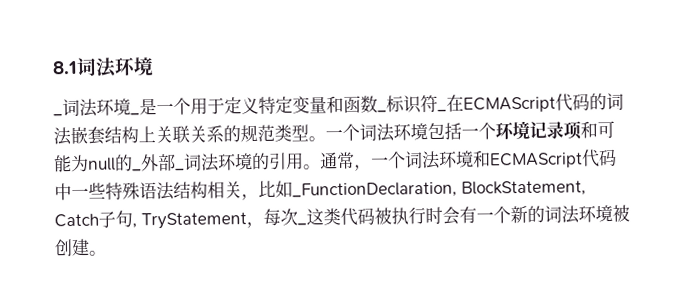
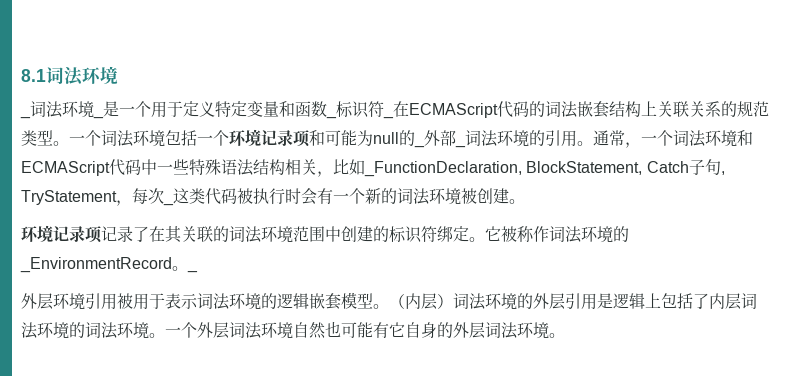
(107, 253) none -> [21,225,629,243] [20,257,198,273] [21,292,757,310] [21,321,565,339] // 环境记录项记录了在其关联的词法环境范围中创建的标识符绑定。它被称作词法环境的_EnvironmentRecord。_ // 外层环境引用被用于表示词法环境的逻辑嵌套模型。（内层）词法环境的外层引用是逻辑上包括了内层词法环境的词法环境。一个外层词法环境自然也可能有它自身的外层词法环境。

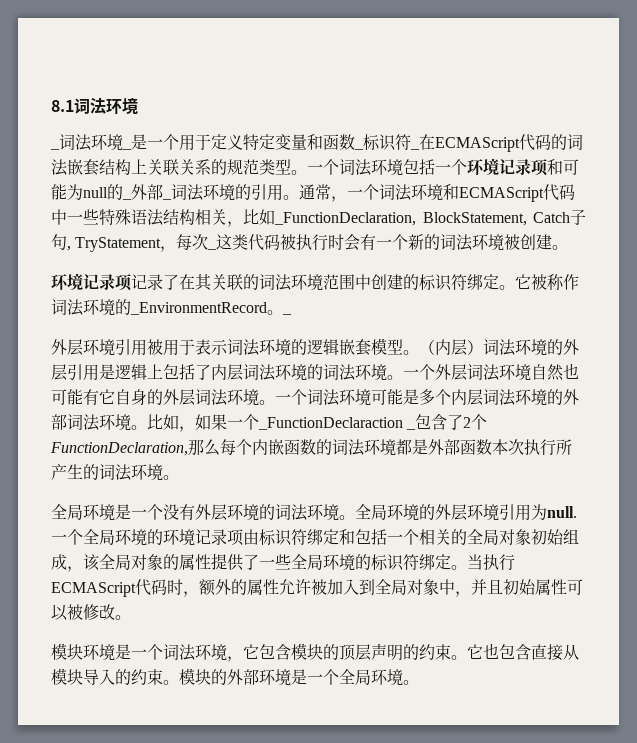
(565, 335) none -> [275,389,579,406] [51,414,488,432] [50,439,572,456] [51,464,179,481] [51,504,577,521] [51,529,579,546] [51,553,515,572] [51,579,583,597] [51,604,131,621] [51,643,579,662] [51,668,419,686] 一个词法环境可能是多个内层词法环境的外部词法环境。比如，如果一个_FunctionDeclaraction _包含了2个FunctionDeclaration,那么每个内嵌函数的词法环境都是外部函数本次执行所产生的词法环境。 // 全局环境是一个没有外层环境的词法环境。全局环境的外层环境引用为null.一个全局环境的环境记录项由标识符绑定和包括一个相关的全局对象初始组成，该全局对象的属性提供了一些全局环境的标识符绑定。当执行ECMAScript代码时，额外的属性允许被加入到全局对象中，并且初始属性可以被修改。 // 模块环境是一个词法环境，它包含模块的顶层声明的约束。它也包含直接从模块导入的约束。模块的外部环境是一个全局环境。

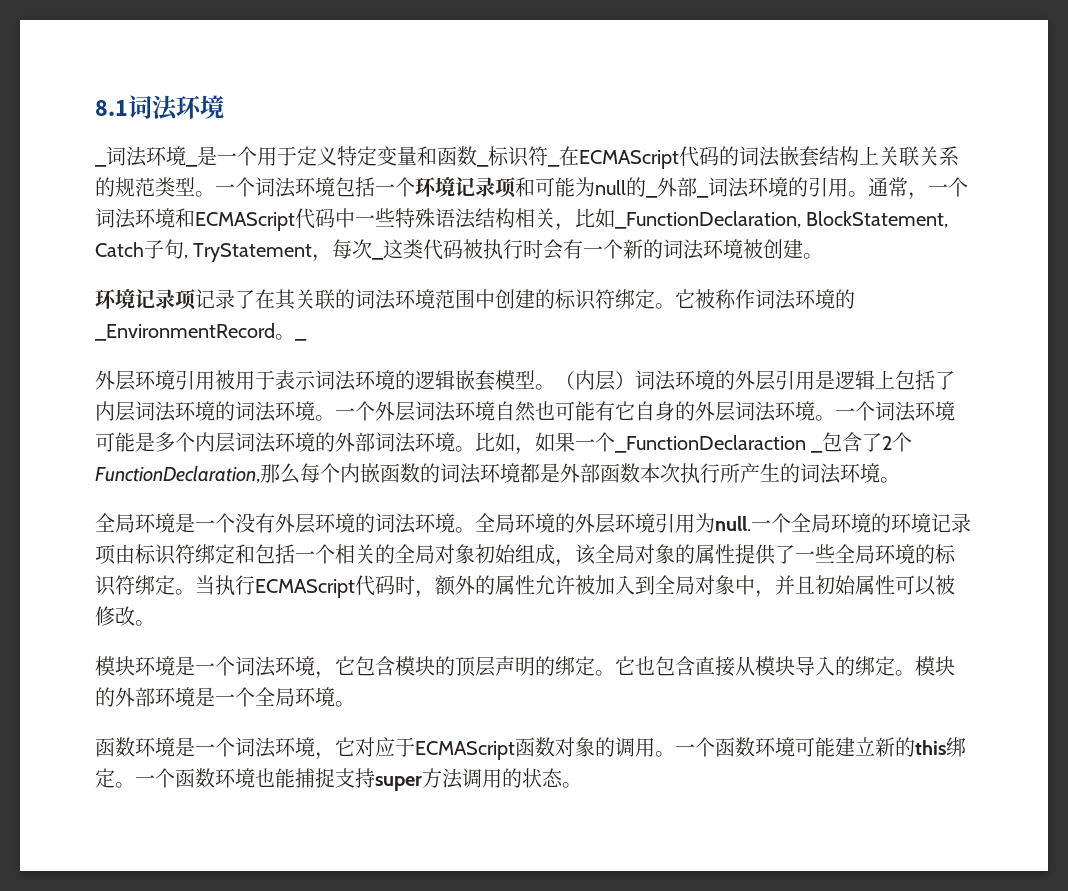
[419,644,451,660] 约束 -> [555,656,595,676] 绑定
[131,669,163,685] 约束 -> [855,656,895,676] 绑定
(419, 682) none -> [95,737,966,760] [95,768,582,791] // 函数环境是一个词法环境，它对应于ECMAScript函数对象的调用。一个函数环境可能建立新的this绑定。一个函数环境也能捕捉支持super方法调用的状态。

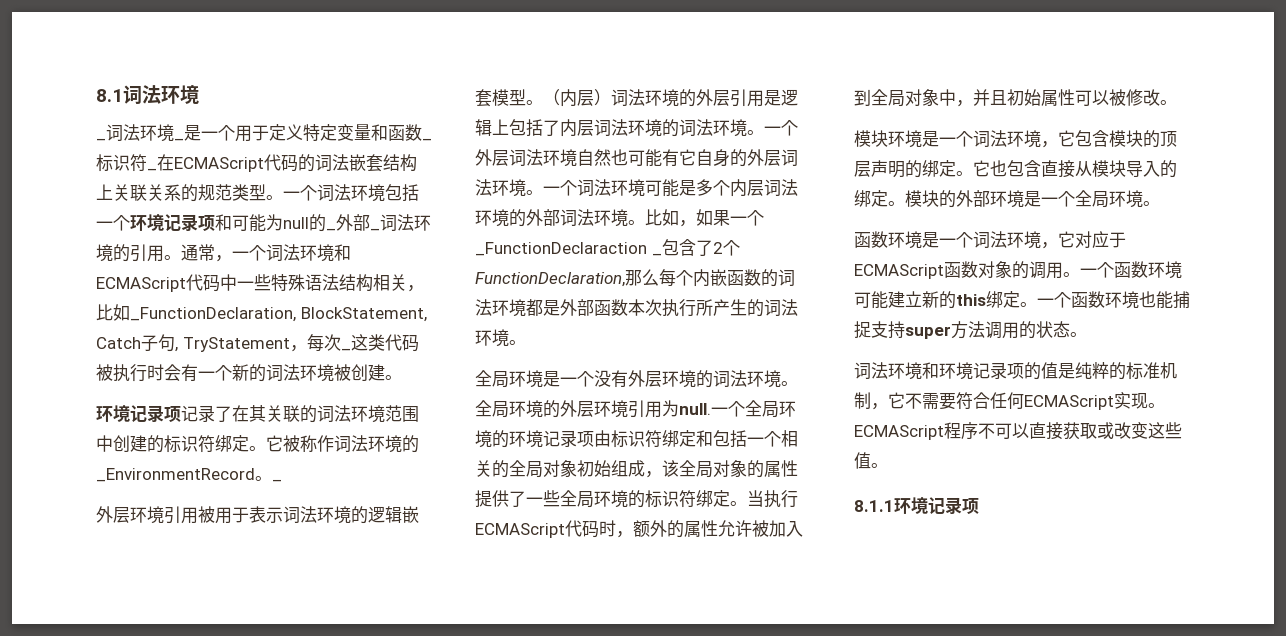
(582, 785) none -> [854,362,1177,380] [854,392,1165,410] [854,422,1182,440] [854,452,888,469] [854,497,979,515] // 词法环境和环境记录项的值是纯粹的标准机制，它不需要符合任何ECMAScript实现。ECMAScript程序不可以直接获取或改变这些值。 // 8.1.1环境记录项

